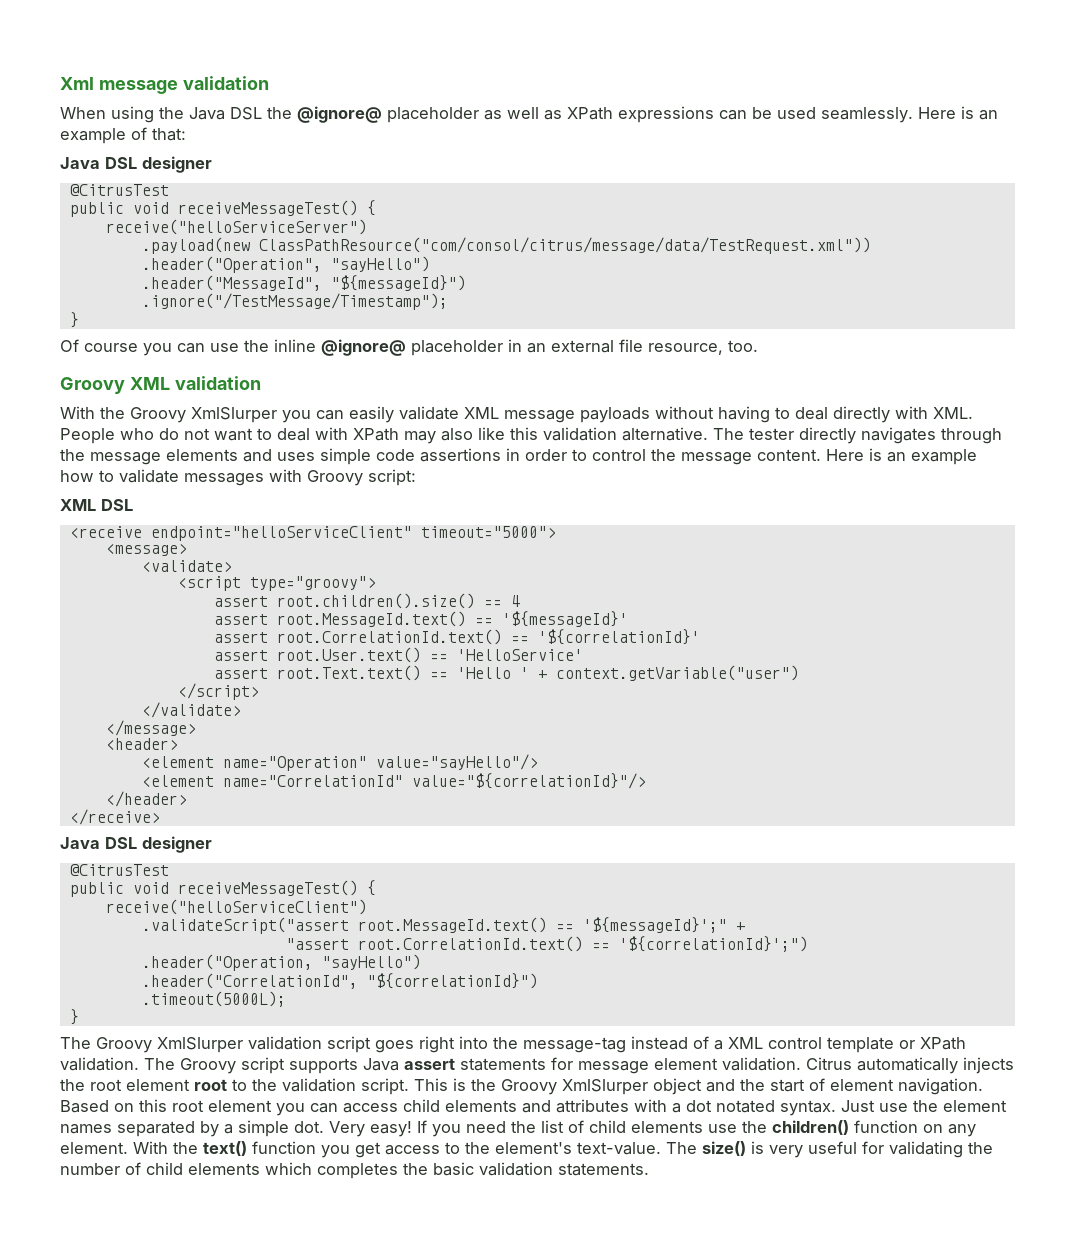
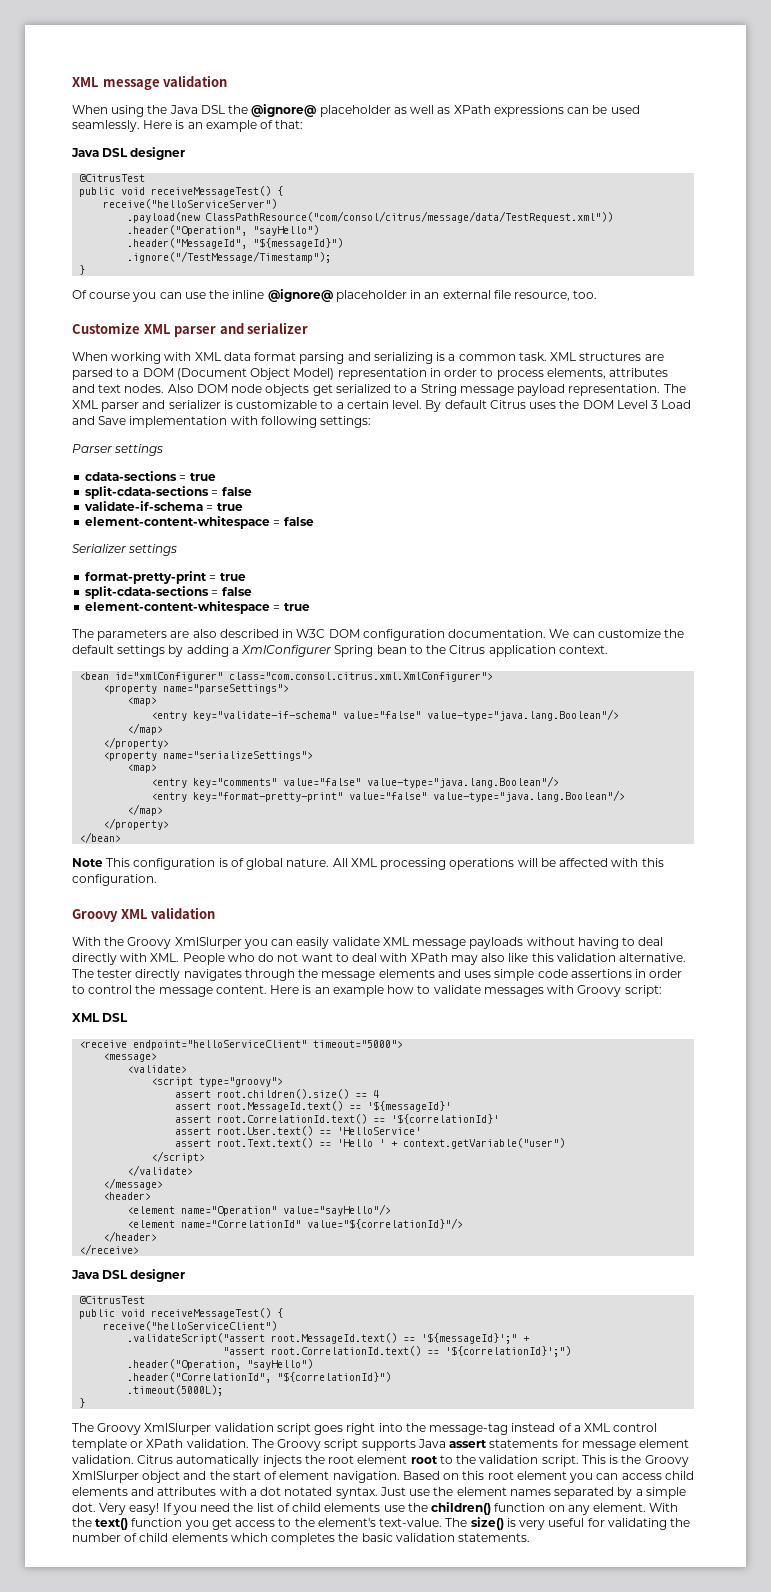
[60,77,94,90] Xml -> [72,77,99,87] XML
(758, 346) none -> [72,322,309,337] [72,352,664,364] [72,368,669,380] [72,384,686,396] [72,400,692,412] [72,416,372,428] [72,444,164,456] [85,471,216,481] [85,486,252,499] [84,501,243,511] [85,516,314,529] [72,544,178,556] [85,571,246,584] [85,586,252,599] [85,601,310,614] [72,629,685,641] [72,645,608,657] [79,672,494,682] [103,684,290,694] [127,697,158,706] [151,709,620,721] [127,723,164,735] [103,737,170,749] [103,751,314,761] [127,764,158,773] [151,776,560,788] [151,790,626,802] [127,804,164,816] [103,818,170,830] [79,832,122,843] [72,858,664,870] [72,874,157,886] // Customize XML parser and serializer // When working with XML data format parsing and serializing is a common task. XML structures are parsed to a DOM (Document Object Model) representation in order to process elements, attributes and text nodes. Also DOM node objects get serialized to a String message payload representation. The XML parser and serializer is customizable to a certain level. By default Citrus uses the DOM Level 3 Load and Save implementation with following settings: // Parser settings // cdata-sections = true // split-cdata-sections = false // validate-if-schema = true // element-content-whitespace = false // Serializer settings // format-pretty-print = true // split-cdata-sections = false // element-content-whitespace = true // The parameters are also described in W3C DOM configuration documentation. We can customize the default settings by adding a XmlConfigurer Spring bean to the Citrus application context. // <bean id="xmlConfigurer" class="com.consol.citrus.xml.XmlConfigurer"> // <property name="parseSettings"> // <map> // <entry key="validate-if-schema" value="false" value-type="java.lang.Boolean"/> // </map> // </property> // <property name="serializeSettings"> // <map> // <entry key="comments" value="false" value-type="java.lang.Boolean"/> // <entry key="format-pretty-print" value="false" value-type="java.lang.Boolean"/> // </map> // </property> // </bean> // Note This configuration is of global nature. All XML processing operations will be affected with this configuration.

